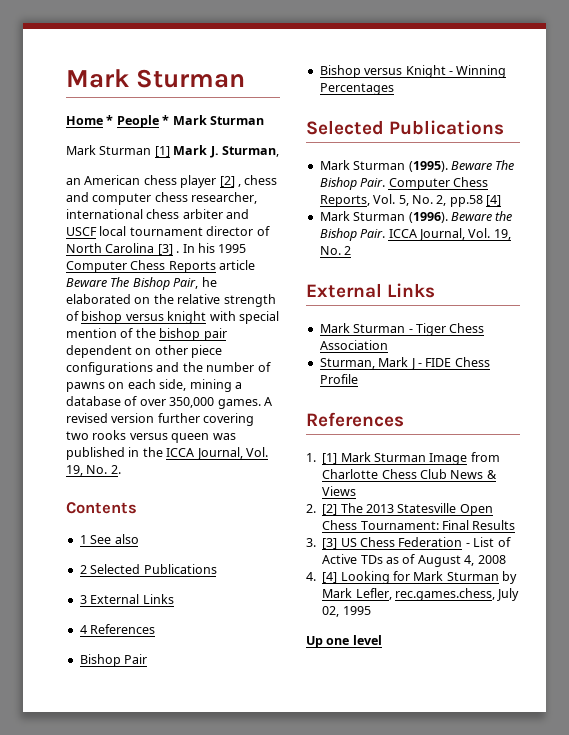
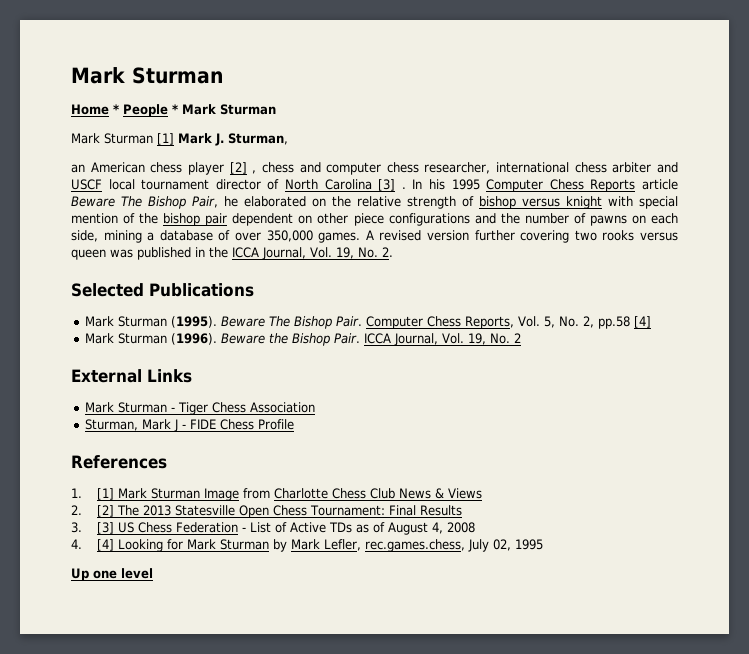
[66,502,137,514] [79,534,139,544] [79,564,217,574] [79,594,174,604] [79,624,156,634] [79,654,148,667] [319,65,507,78] [319,83,394,95] // Contents // 1 See also // 2 Selected Publications // 3 External Links // 4 References // Bishop Pair // Bishop versus Knight - Winning Percentages -> (393, 252) none

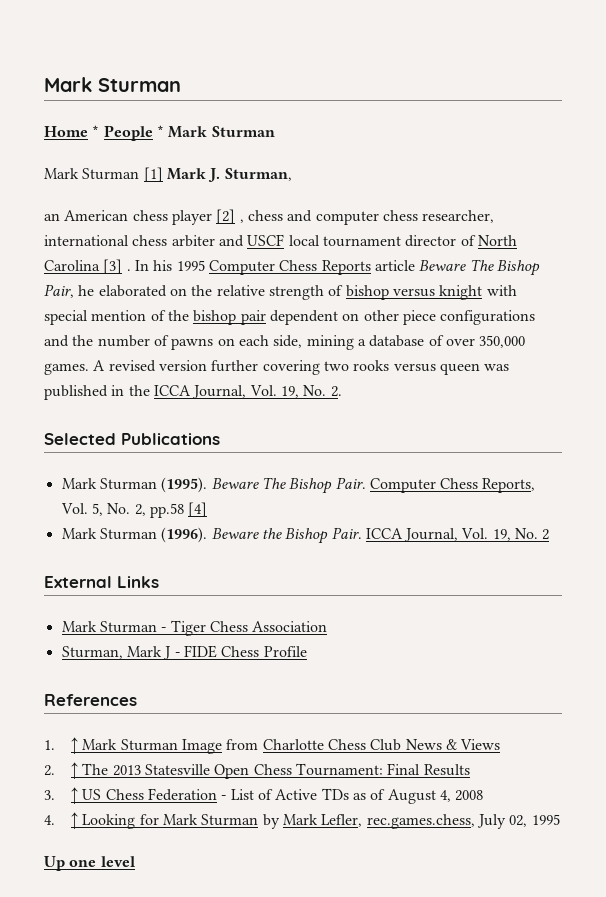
[96,488,114,500] [1] -> [71,737,79,754] ↑
[96,505,114,517] [2] -> [71,762,79,779] ↑
[96,522,114,534] [3] -> [71,787,79,804] ↑
[96,539,114,551] [4] -> [71,812,79,829] ↑

